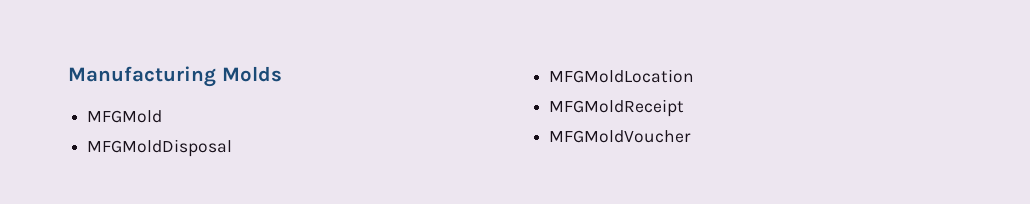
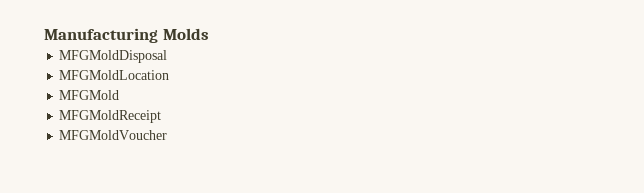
[87,110,163,123] // MFGMold -> (209, 34) none
(695, 76) none -> [59,90,120,100] // MFGMold

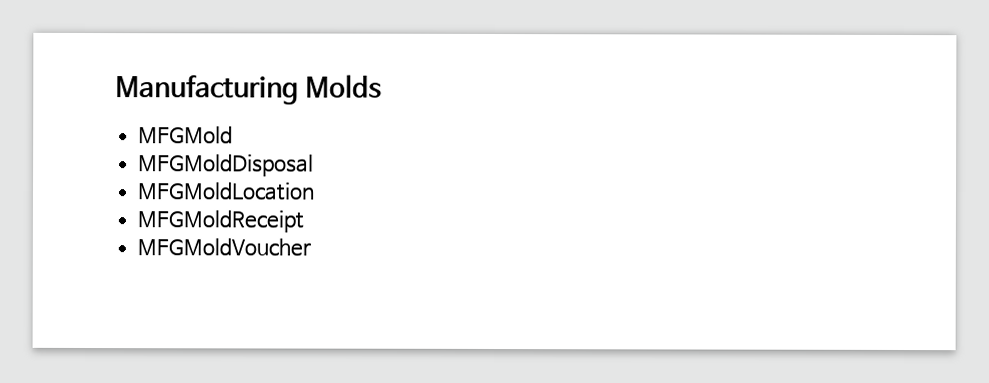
(209, 34) none -> [138,126,234,144] // MFGMold
[59,90,120,100] // MFGMold -> (316, 191) none

